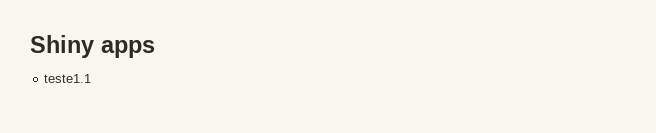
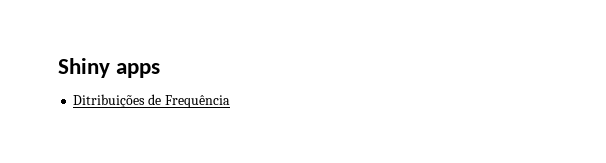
[44,74,92,83] teste1.1 -> [73,94,230,108] Ditribuições de Frequência

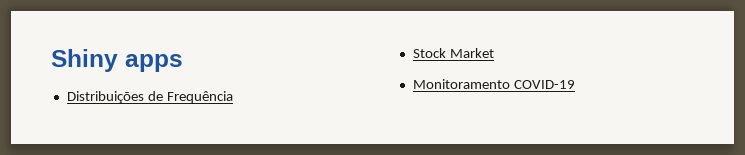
[73,94,146,108] Ditribuições -> [66,91,144,103] Distribuições
(230, 101) none -> [412,48,494,58] [412,79,575,89] // Stock Market // Monitoramento COVID-19

